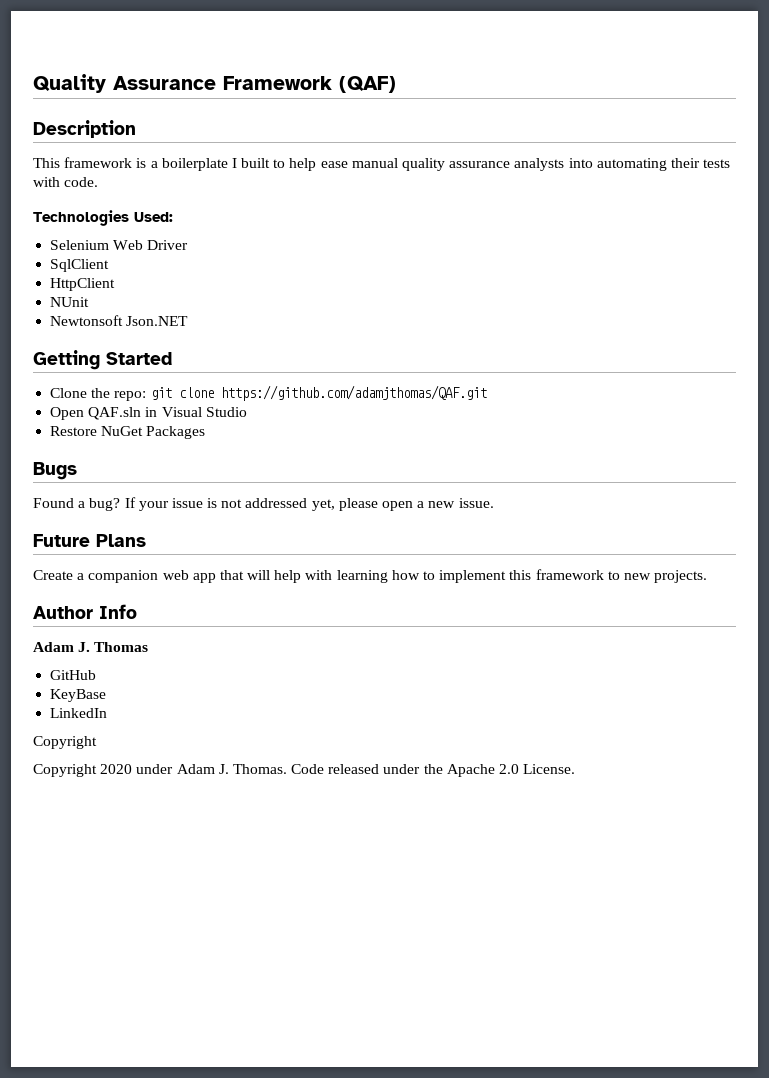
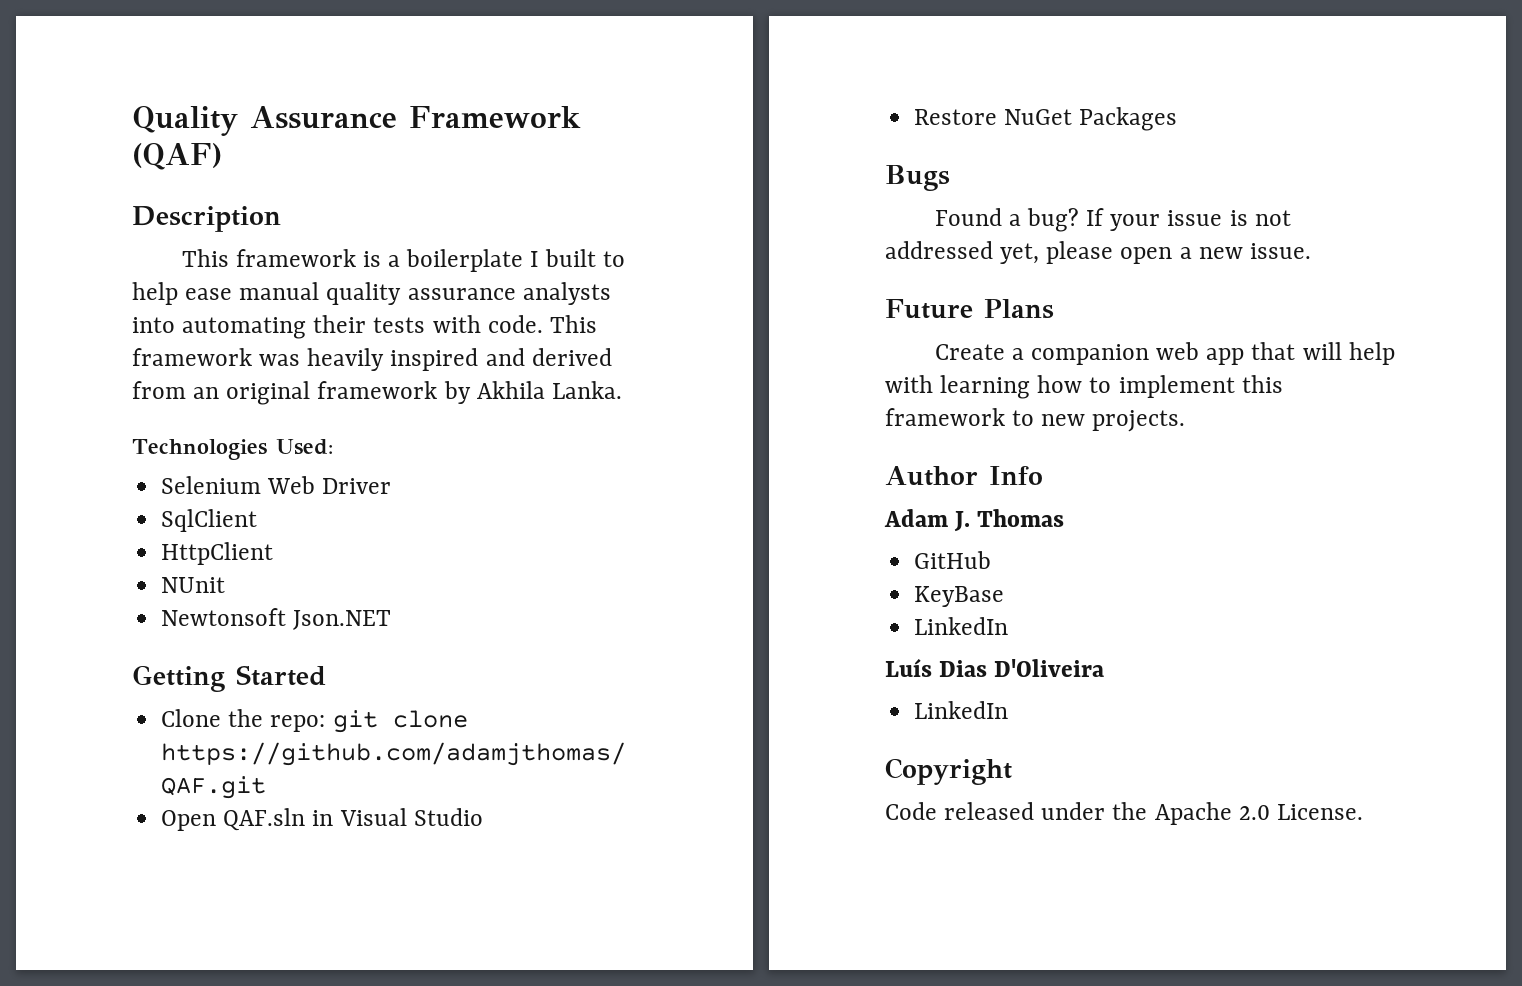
(99, 182) none -> [549,315,597,333] [132,348,612,371] [132,381,622,405] This framework was heavily inspired and derived from an original framework by Akhila Lanka.
[33,736,97,749] [33,764,287,777] Copyright // Copyright 2020 under Adam J. Thomas. -> [885,658,1105,677] [914,701,1009,719] [885,758,1012,785] Luís Dias D'Oliveira // LinkedIn // Copyright //

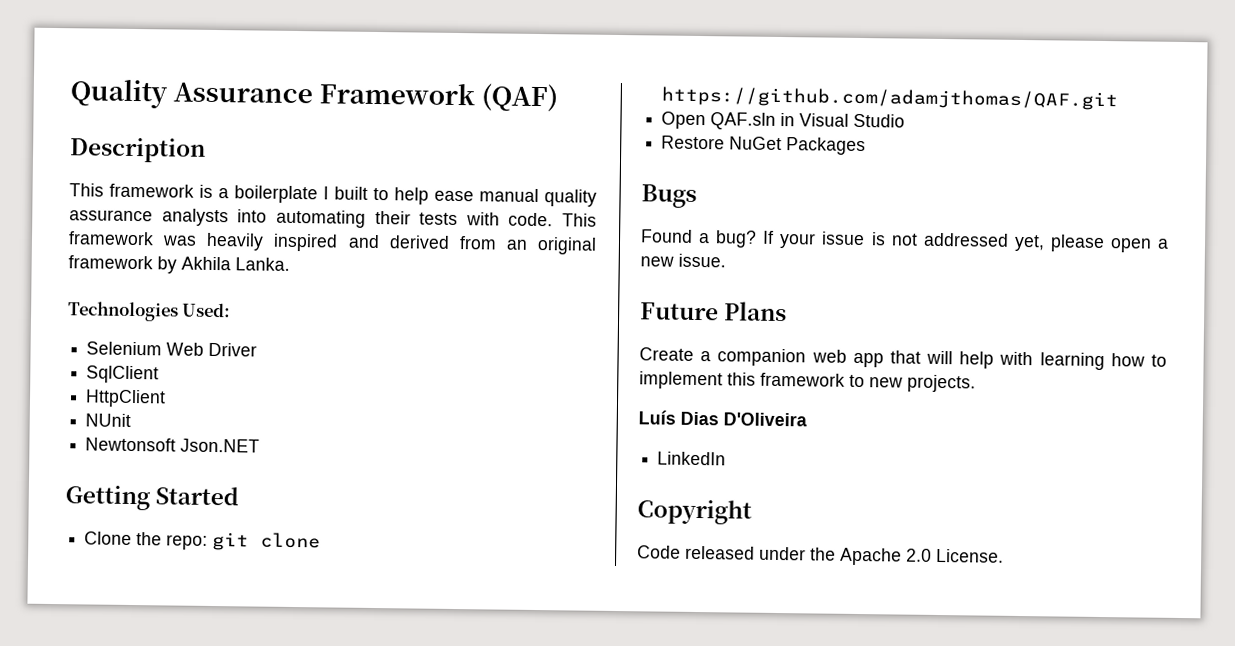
[885,466,1043,486] [884,509,1065,532] [914,551,992,569] [914,586,1005,607] [914,617,1009,635] // Author Info // Adam J. Thomas // GitHub // KeyBase // LinkedIn -> (976, 383) none

